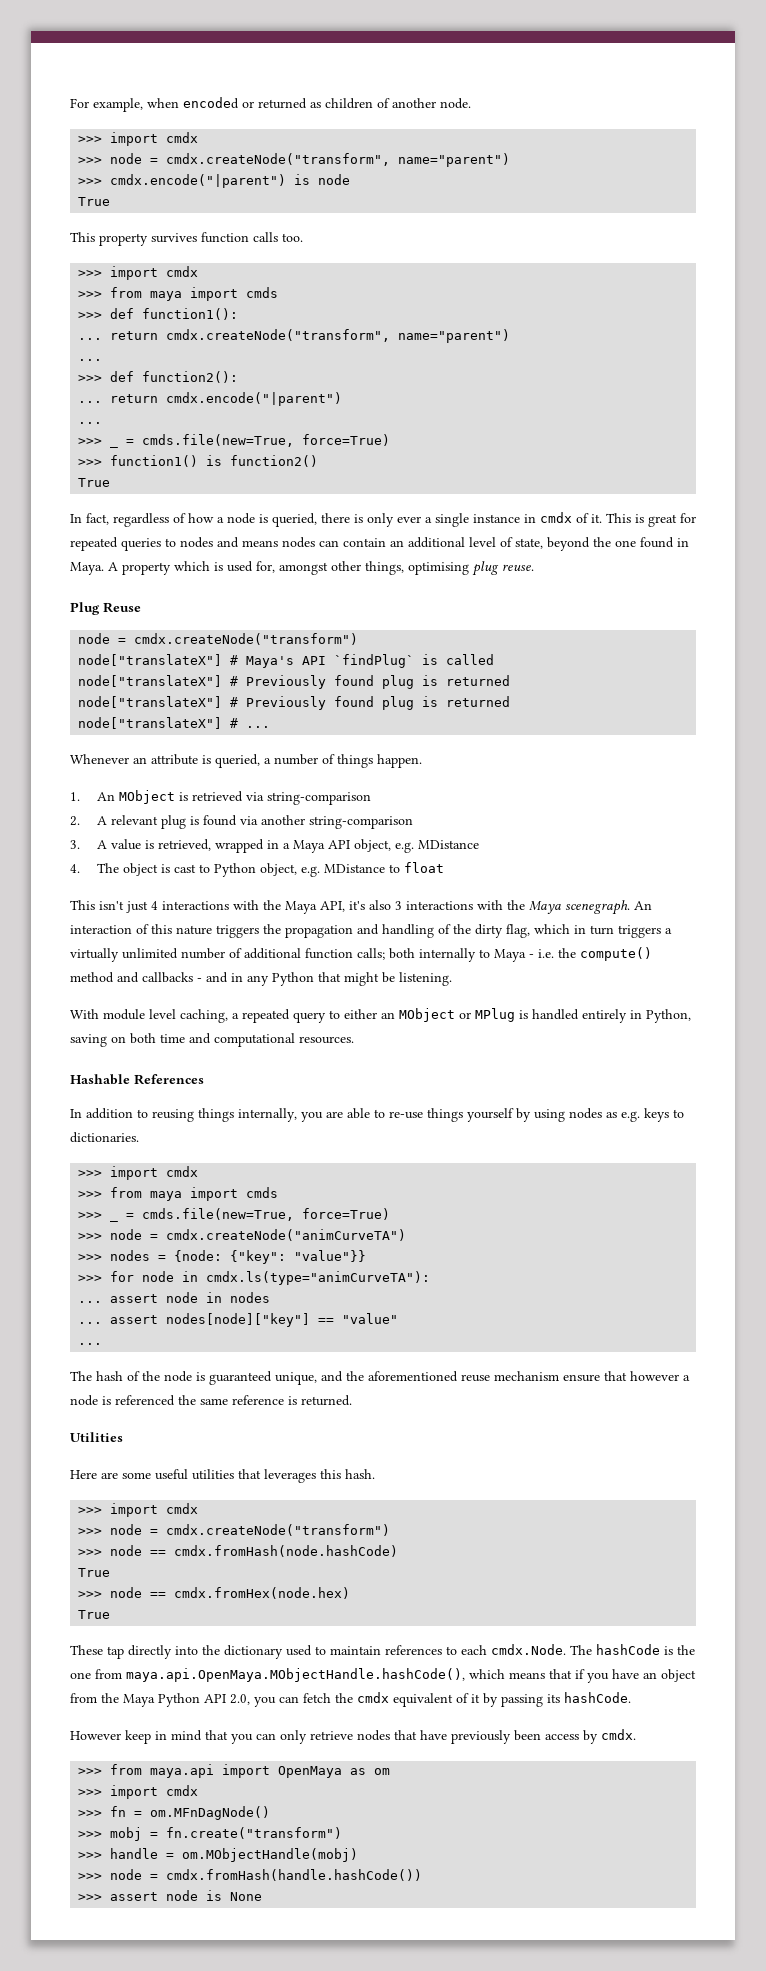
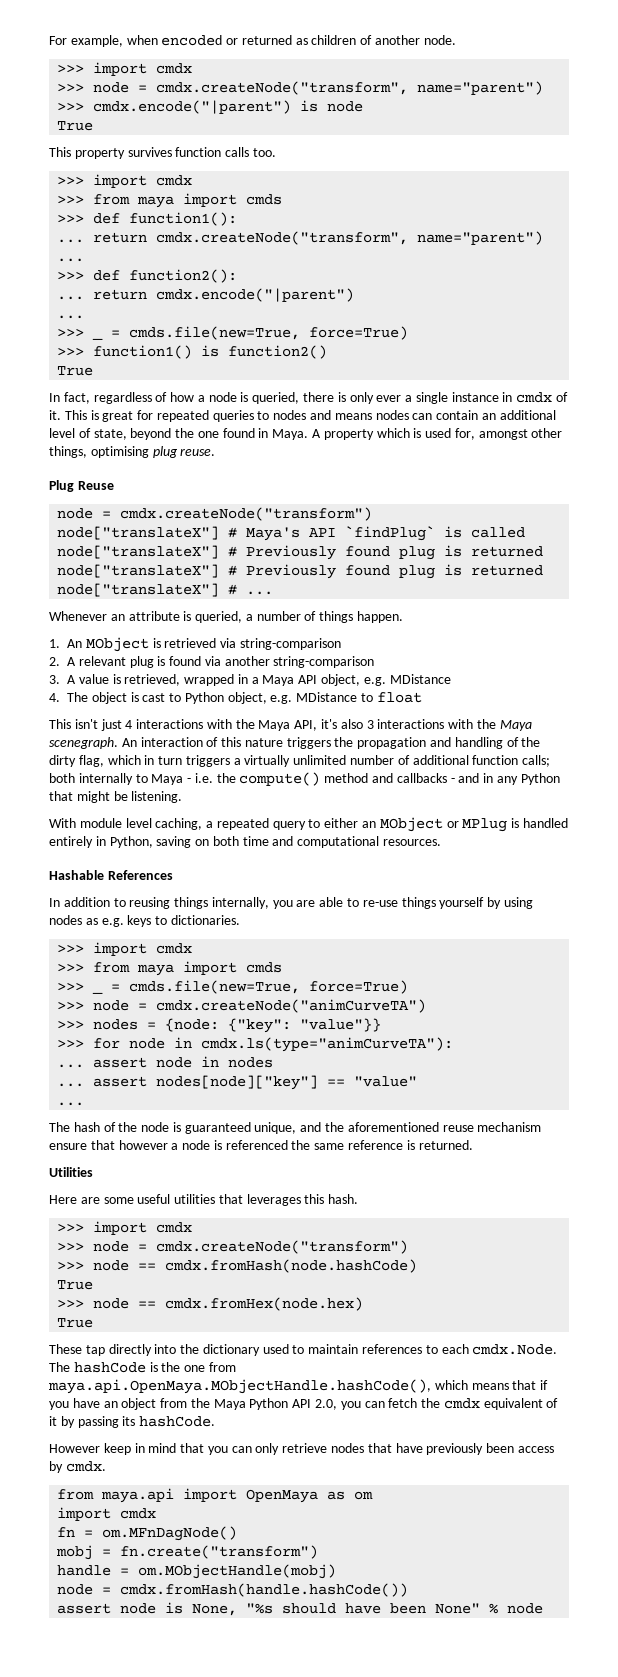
[78,1768,103,1775] >>> -> (106, 1466) none
[78,1785,199,1799] [78,1810,103,1817] >>> import cmdx // >>> -> [57,1507,157,1521] import cmdx //
[78,1831,103,1838] >>> -> (238, 1533) none
[78,1852,103,1859] >>> -> (319, 1552) none
[78,1873,103,1880] >>> -> (337, 1571) none
[78,1890,263,1901] >>> assert node is None -> [57,1602,544,1616] assert node is None, "%s should have been None" % node

